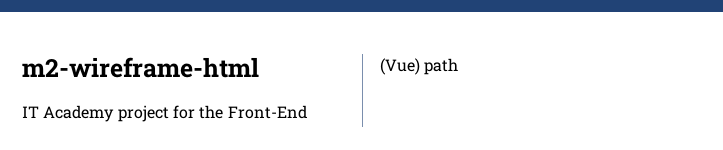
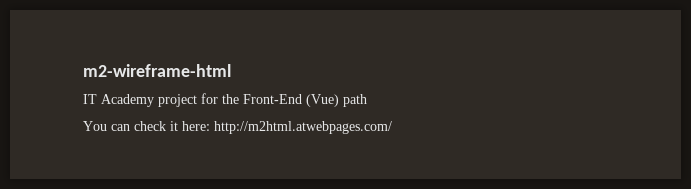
(459, 66) none -> [83,121,392,134] // You can check it here: http://m2html.atwebpages.com/

